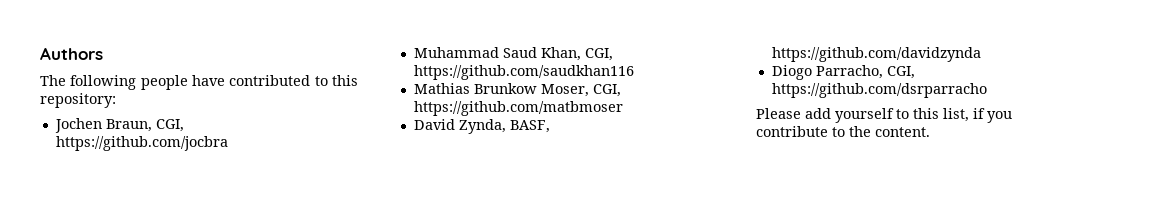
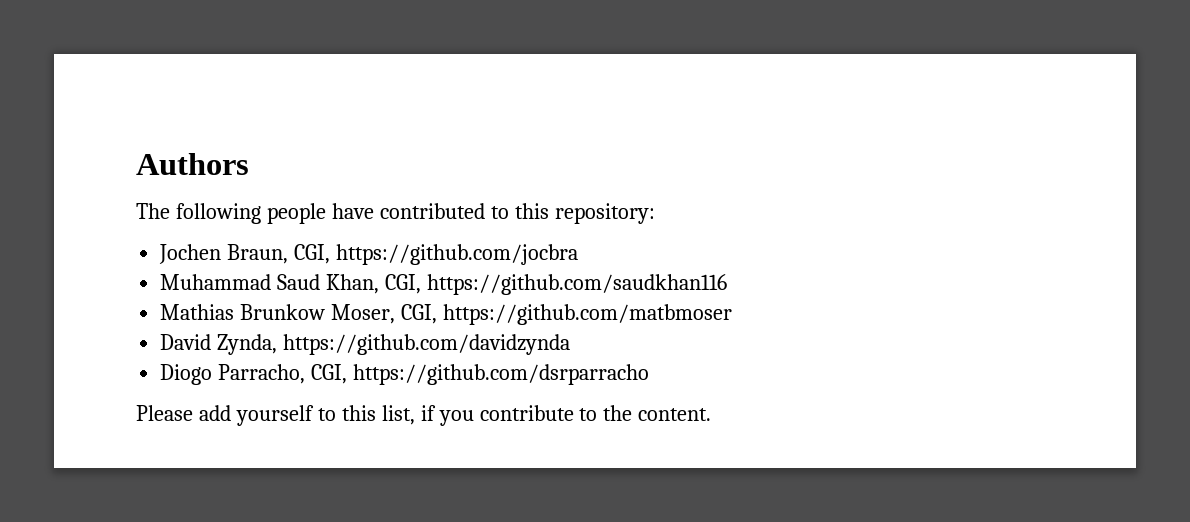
[509,120,550,133] BASF, -> (278, 344) none

